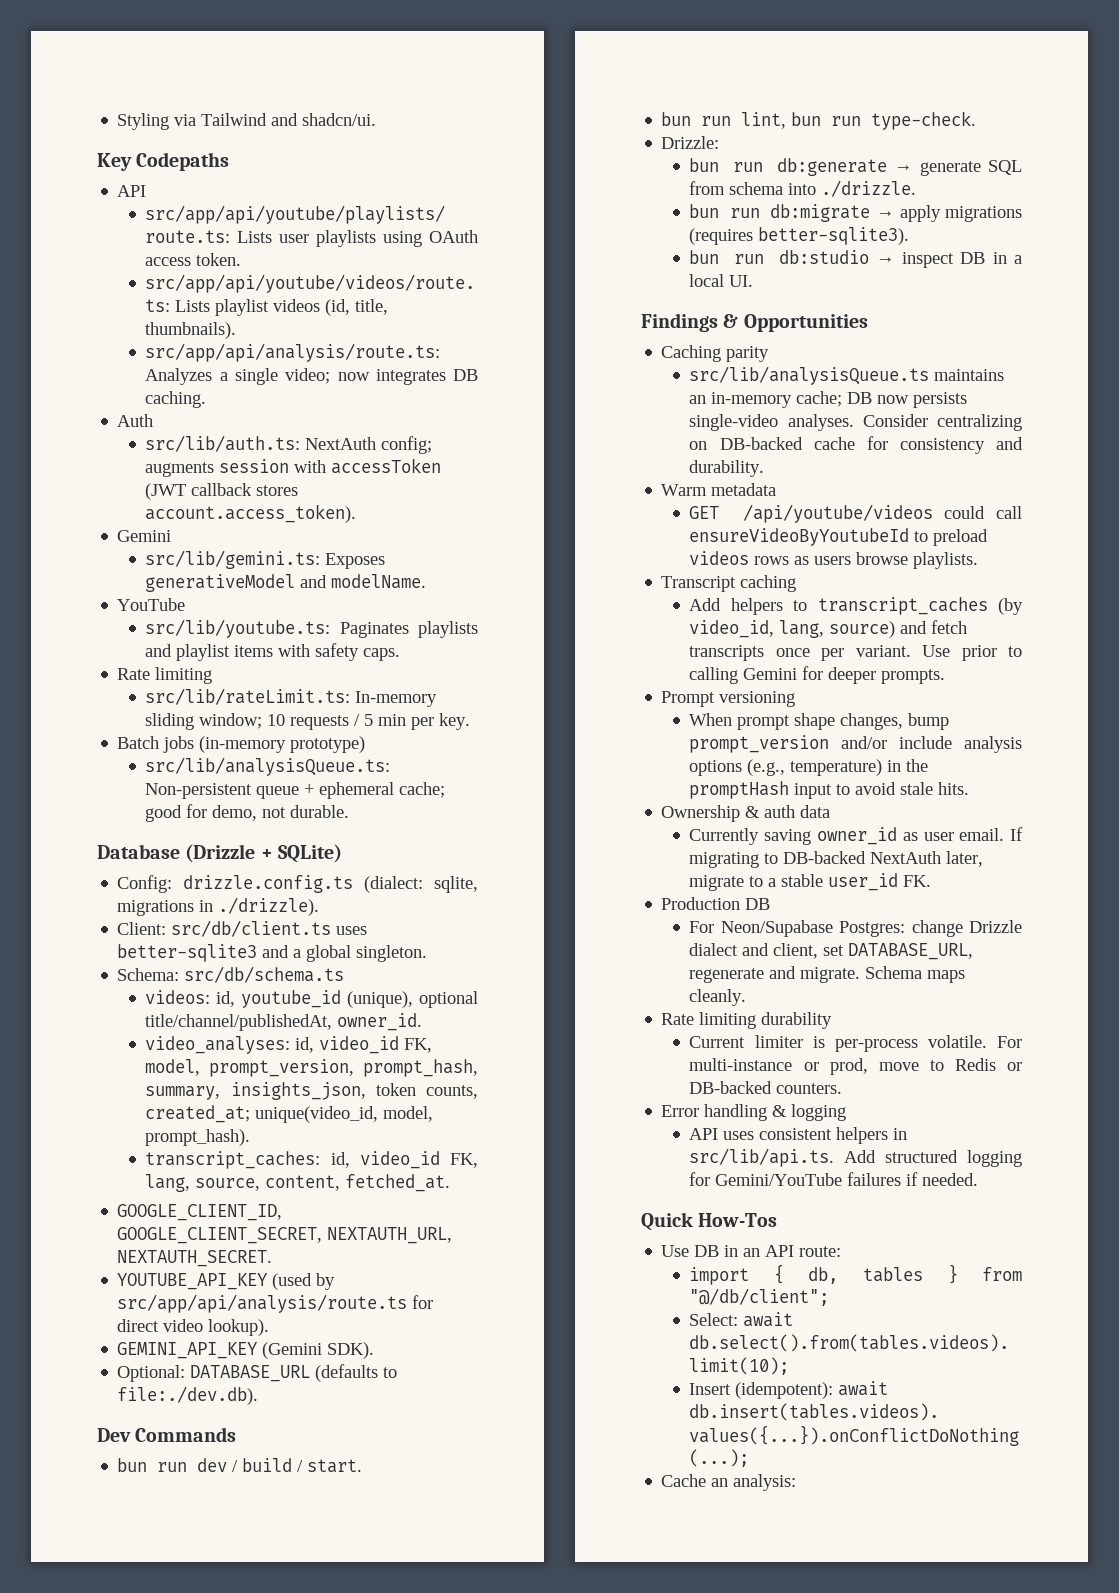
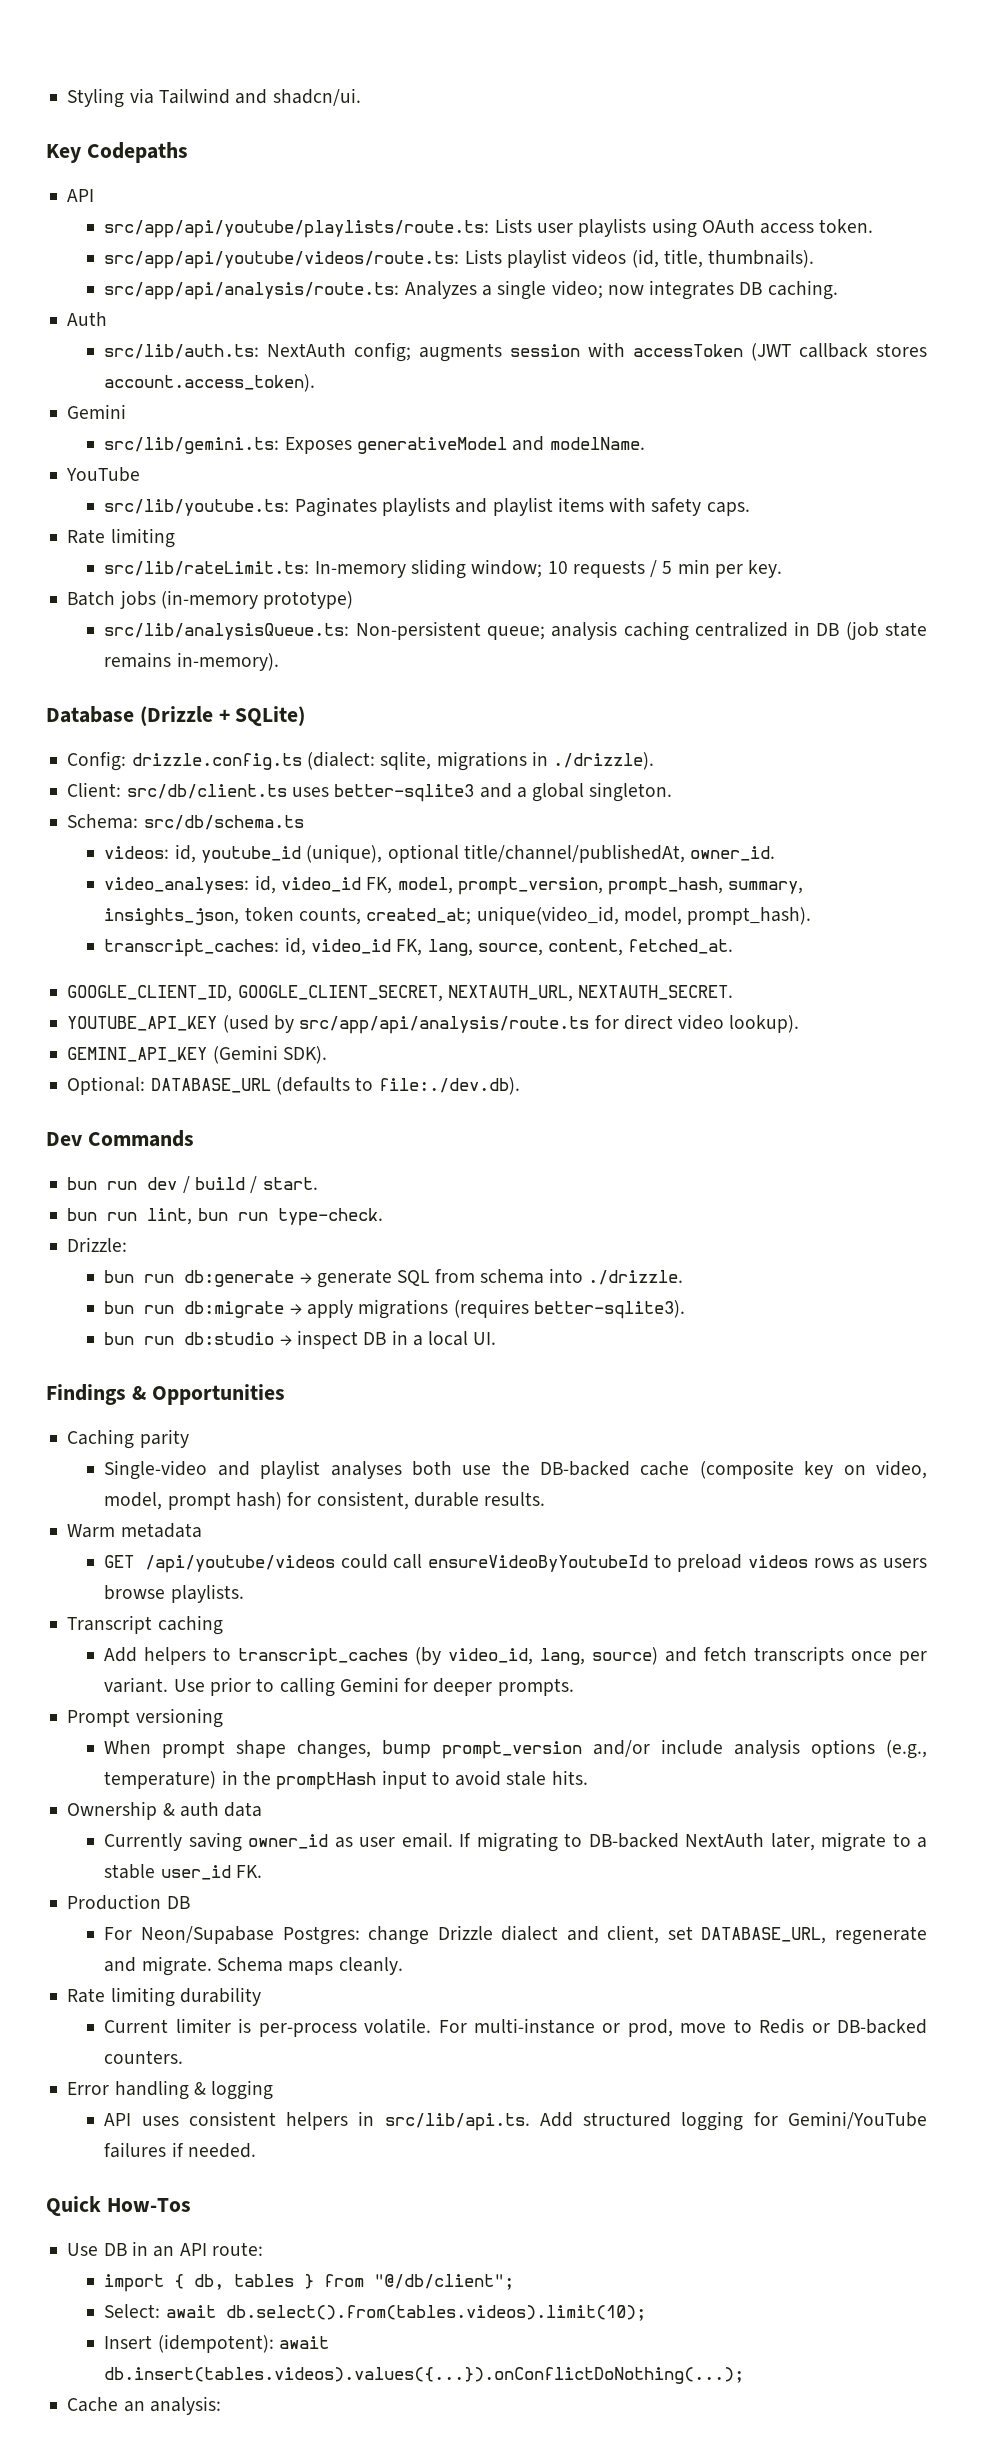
[256,782,446,799] [145,804,350,822] queue + ephemeral cache; good for demo, not durable. -> [487,621,927,641] [104,652,279,671] queue; analysis caching centralized in DB (job state remains in-memory).
[689,366,1005,385] [689,391,968,408] [689,414,1022,431] [689,436,1023,454] [689,460,765,477] src/lib/analysisQueue.ts maintains an in-memory cache; DB now persists single-video analyses. Consider centralizing on DB-backed cache for consistency and durability. -> [104,1460,927,1480] [104,1491,546,1510] Single-video and playlist analyses both use the DB-backed cache (composite key on video, model, prompt hash) for consistent, durable results.

